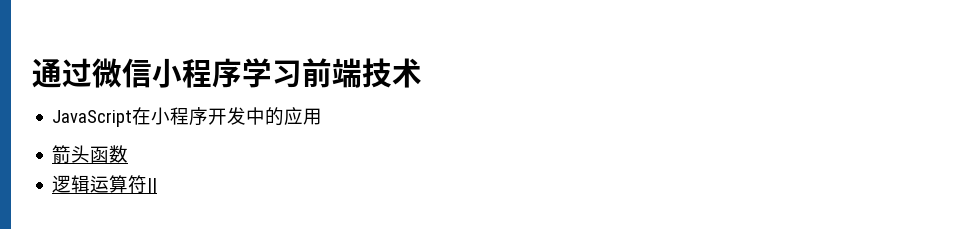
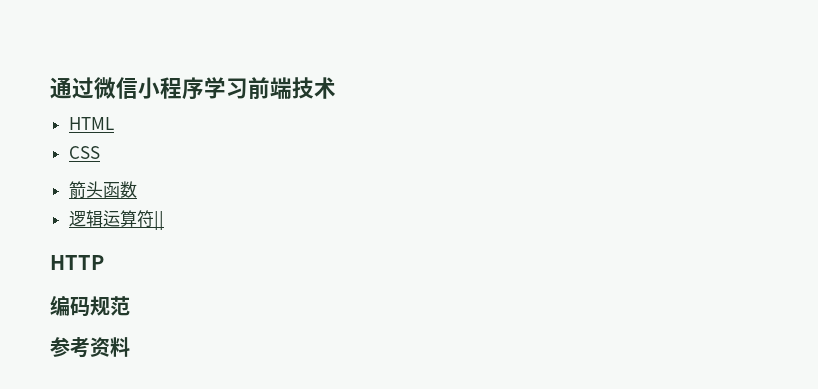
[52,107,323,127] JavaScript在小程序开发中的应用 -> [68,117,114,130] [68,146,100,159] HTML // CSS
(158, 186) none -> [50,255,104,270] [50,295,130,317] [50,337,130,358] // HTTP // 编码规范 // 参考资料

